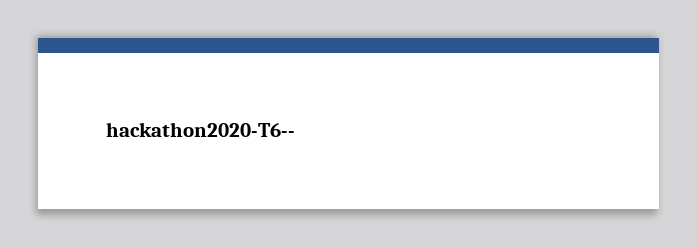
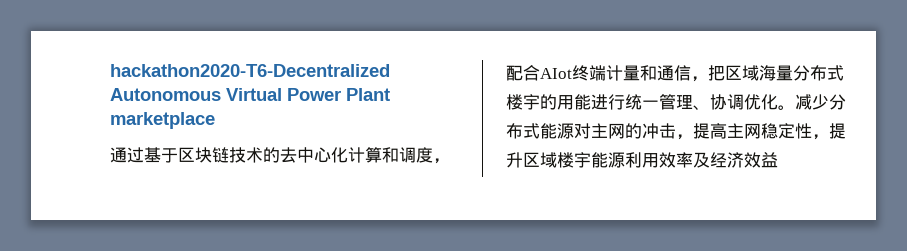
[106,122,295,137] hackathon2020-T6-- -> [110,64,390,77] [110,88,390,101] [110,112,215,129] [110,147,450,164] [506,65,844,82] [506,94,846,110] [506,123,846,140] [506,152,778,168] hackathon2020-T6-Decentralized Autonomous Virtual Power Plant marketplace // 通过基于区块链技术的去中心化计算和调度，配合AIot终端计量和通信，把区域海量分布式楼宇的用能进行统一管理、协调优化。减少分布式能源对主网的冲击，提高主网稳定性，提升区域楼宇能源利用效率及经济效益

